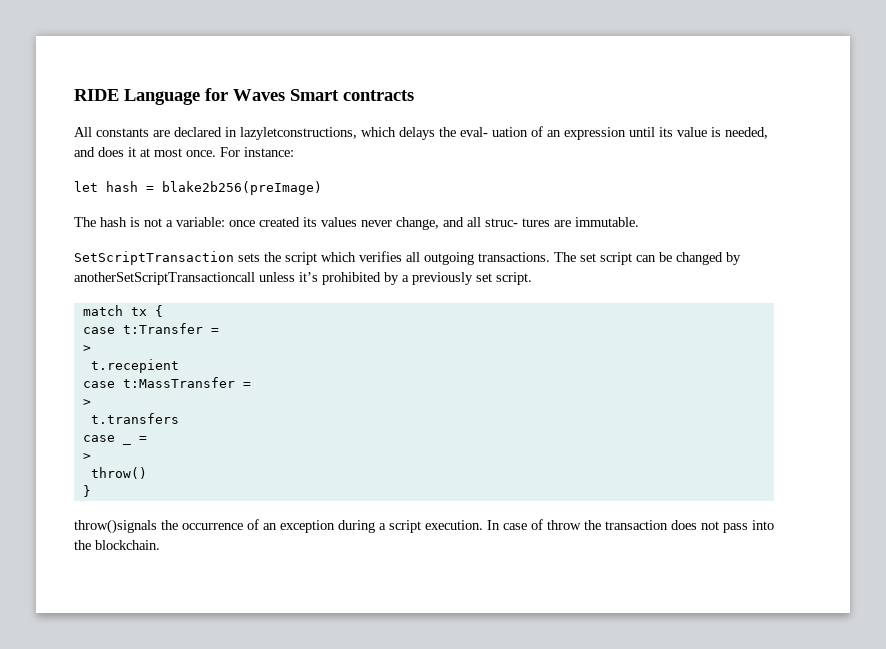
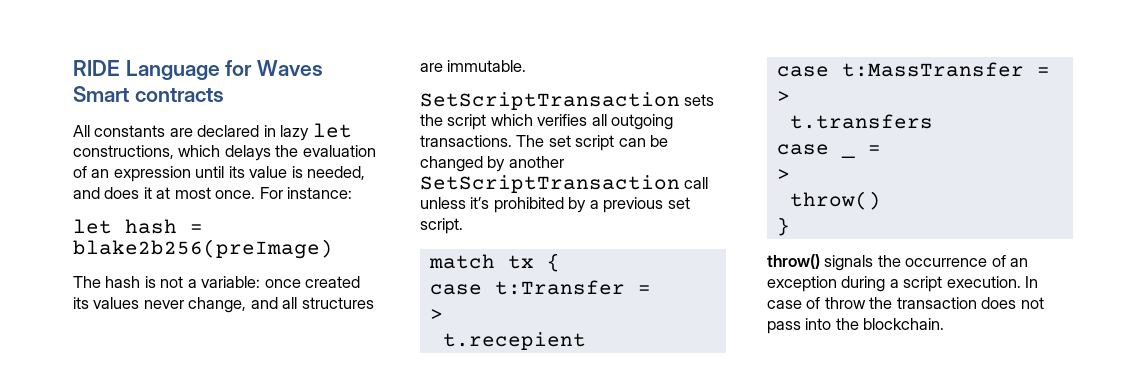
[240,127,357,140] lazyletconstructions, -> [280,123,352,141] [73,145,174,159] lazy let constructions,
[460,127,528,137] eval- uation -> [302,145,376,157] evaluation
[485,218,550,227] struc- tures -> [301,297,374,309] structures
[74,272,255,285] anotherSetScriptTransactioncall -> [508,156,564,168] [420,175,709,193] another SetScriptTransaction call
[412,272,473,285] previously -> [603,197,664,213] previous
[74,519,157,534] throw()signals -> [767,254,874,271] throw() signals

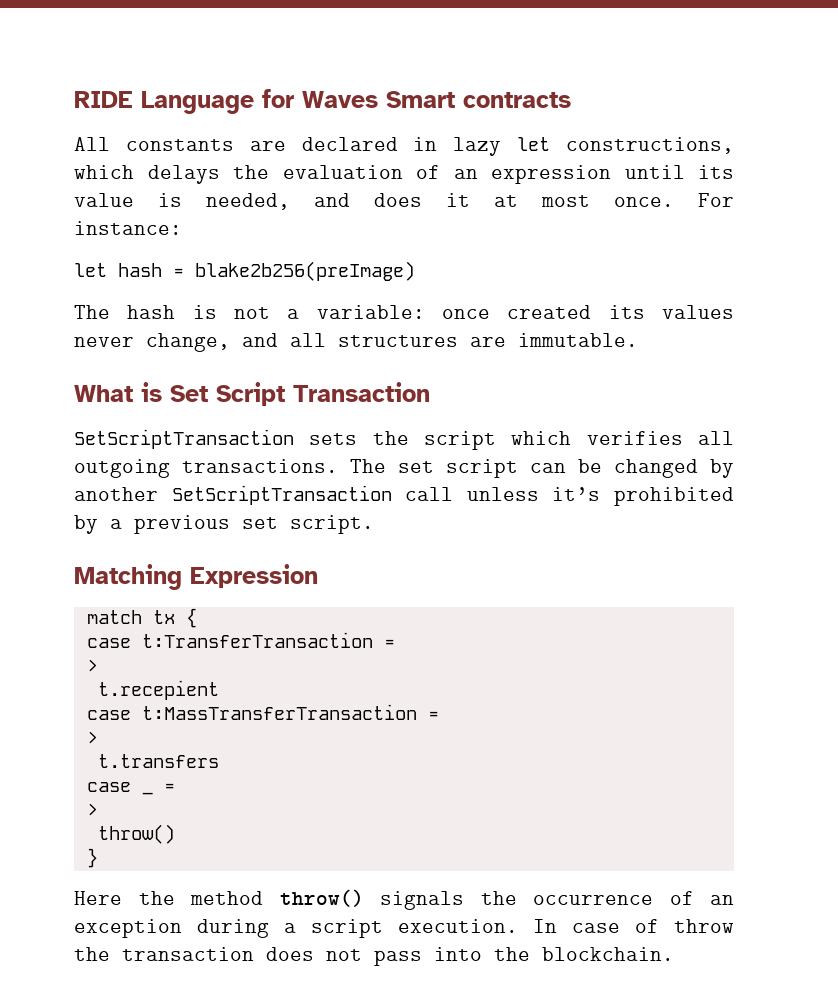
(527, 66) none -> [74,382,430,406] // What is Set Script Transaction
(463, 226) none -> [74,564,318,590] // Matching Expression
[494,280,625,295] t:Transfer -> [141,632,373,648] t:TransferTransaction
[841,62,1024,77] t:MassTransfer -> [141,704,417,720] t:MassTransferTransaction
(790, 226) none -> [74,891,263,905] Here the method

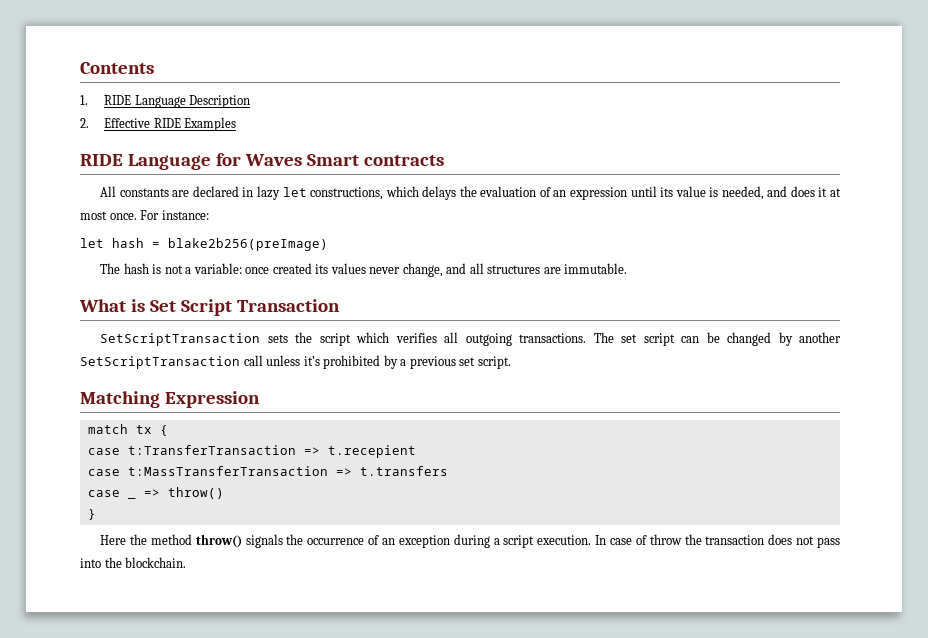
(74, 99) none -> [80,62,154,74] [80,95,251,108] [80,117,237,131] Contents // 1. RIDE Language Description // 2. Effective RIDE Examples //
[383,639,395,648] [86,659,98,672] = // > // -> [303,447,320,455] =>
[427,711,439,720] [86,731,98,744] = // > // -> [335,468,352,476] =>
[163,783,175,792] [86,803,98,816] = // > // -> [143,489,160,497] =>

